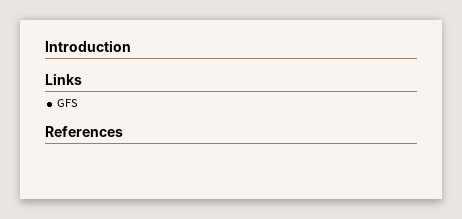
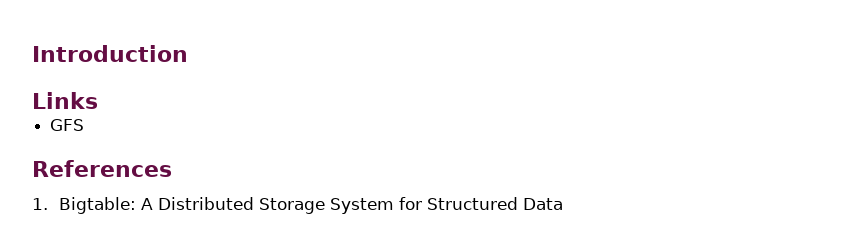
(123, 131) none -> [32,197,563,214] // 1. Bigtable: A Distributed Storage System for Structured Data

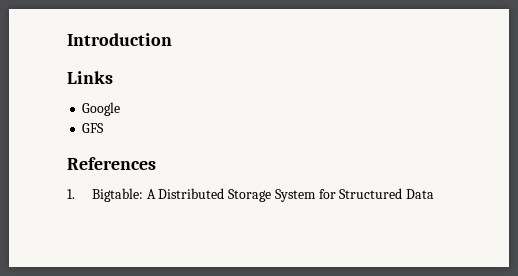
(98, 100) none -> [82,102,121,116] // Google

